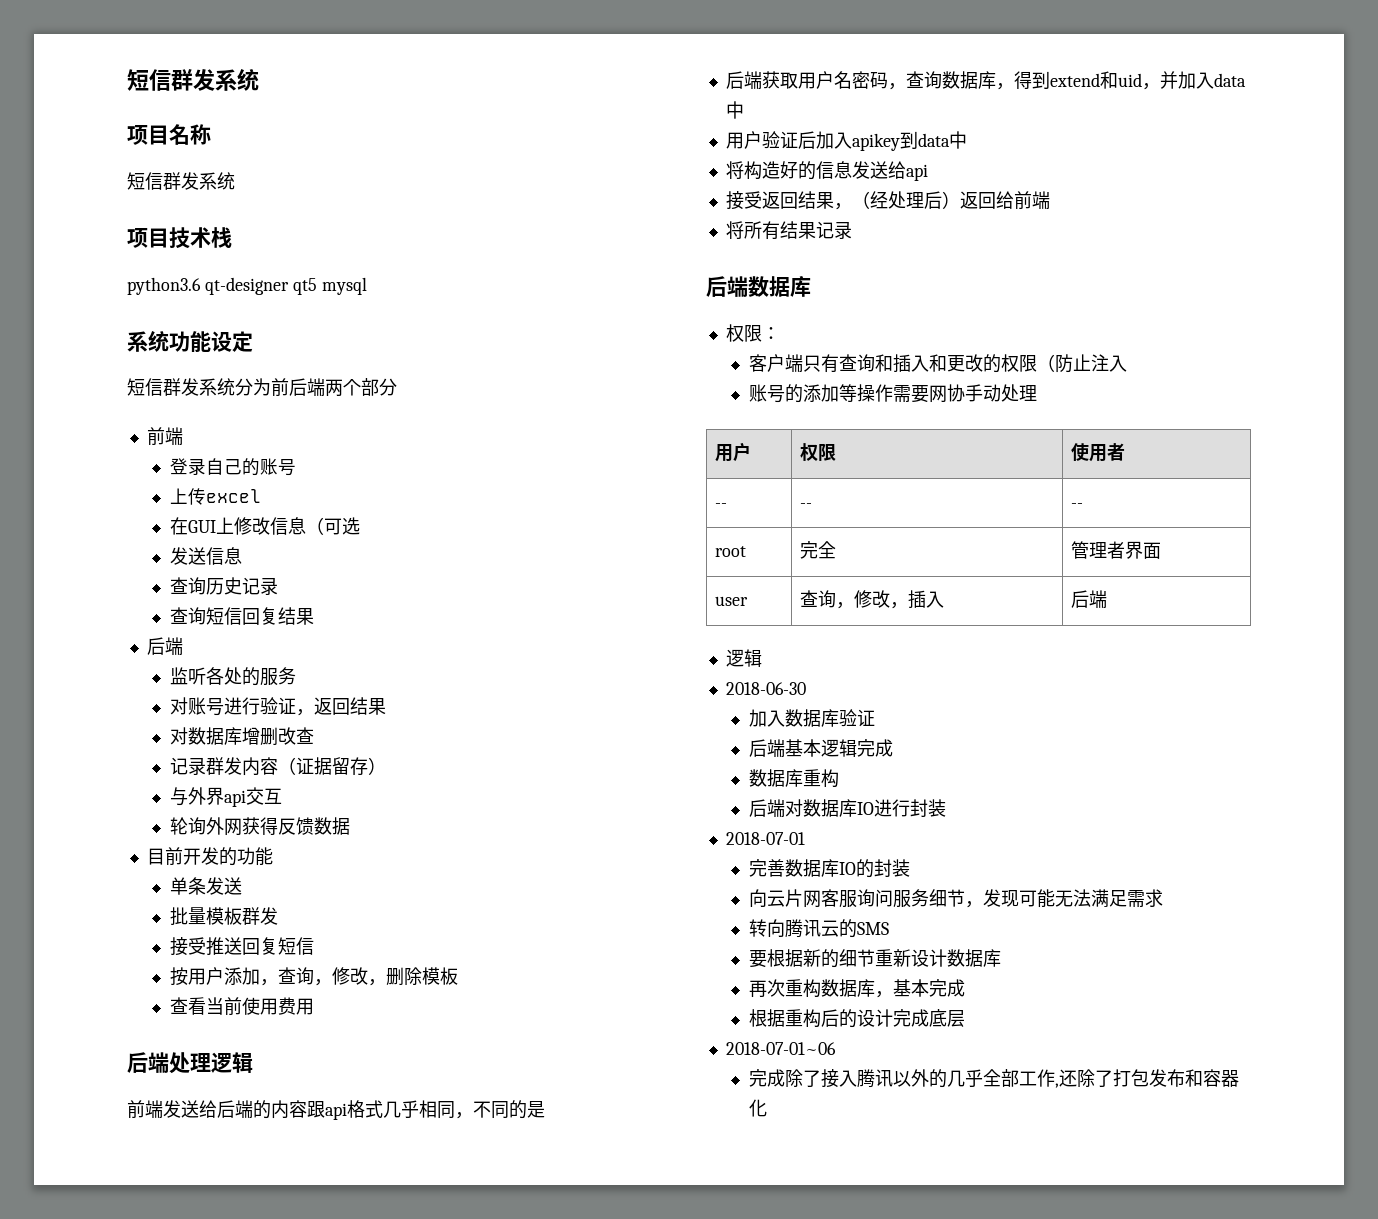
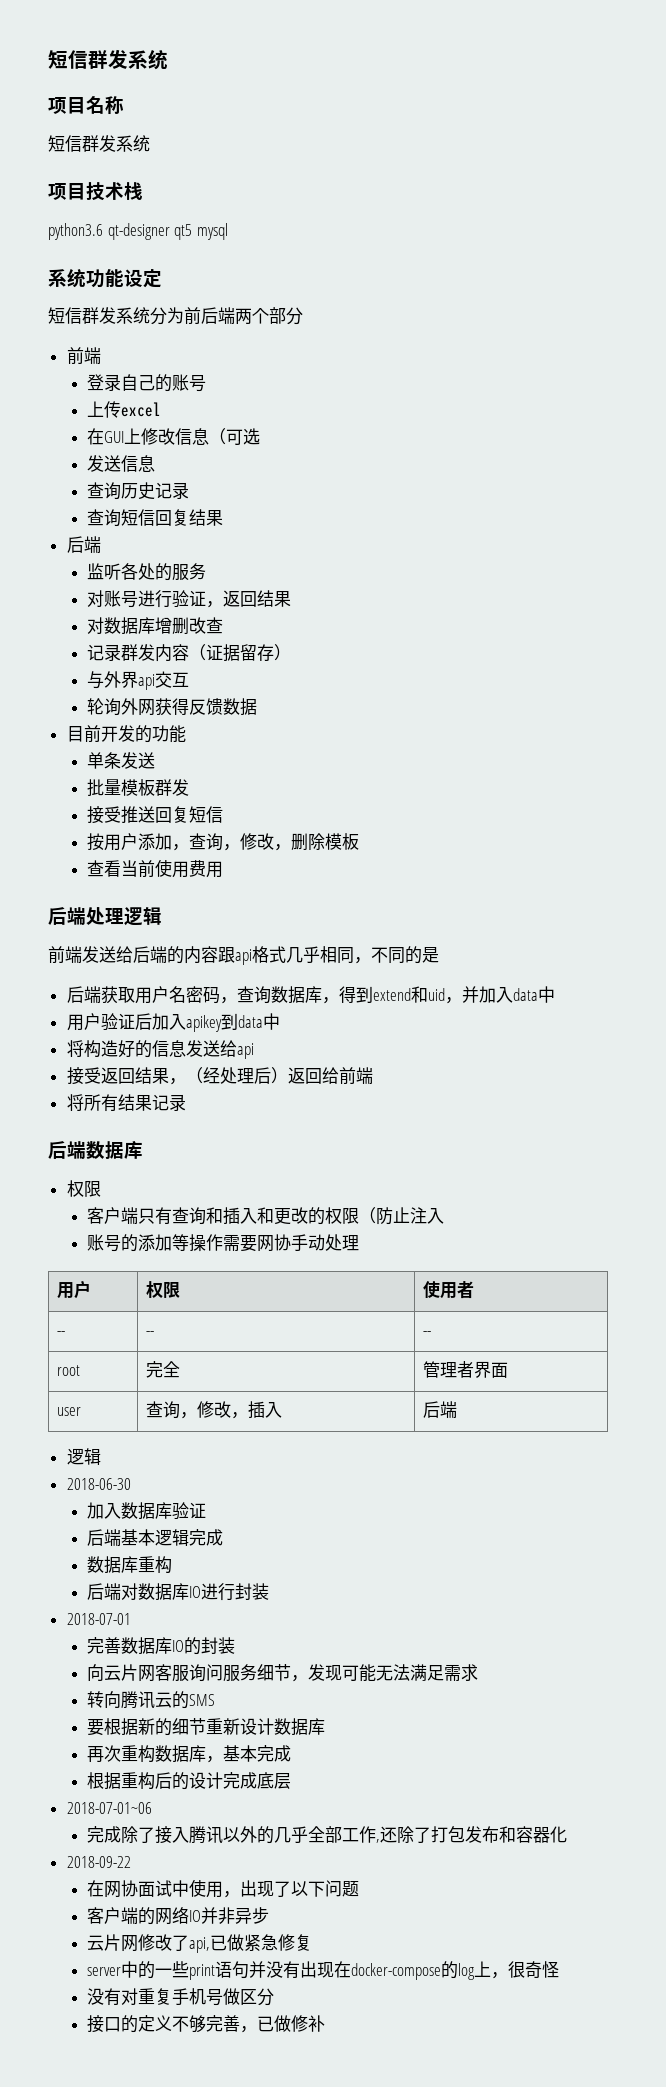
[761,327,780,340] ： -> (101, 1188) none
(767, 1108) none -> [66,1856,131,1868] [87,1879,360,1898] [87,1907,270,1925] [87,1934,313,1953] [87,1961,560,1980] [87,1988,275,2006] [87,2015,326,2033] // 2018-09-22 // 在网协面试中使用，出现了以下问题 // 客户端的网络IO并非异步 // 云片网修改了api,已做紧急修复 // server中的一些print语句并没有出现在docker-compose的log上，很奇怪 // 没有对重复手机号做区分 // 接口的定义不够完善，已做修补

